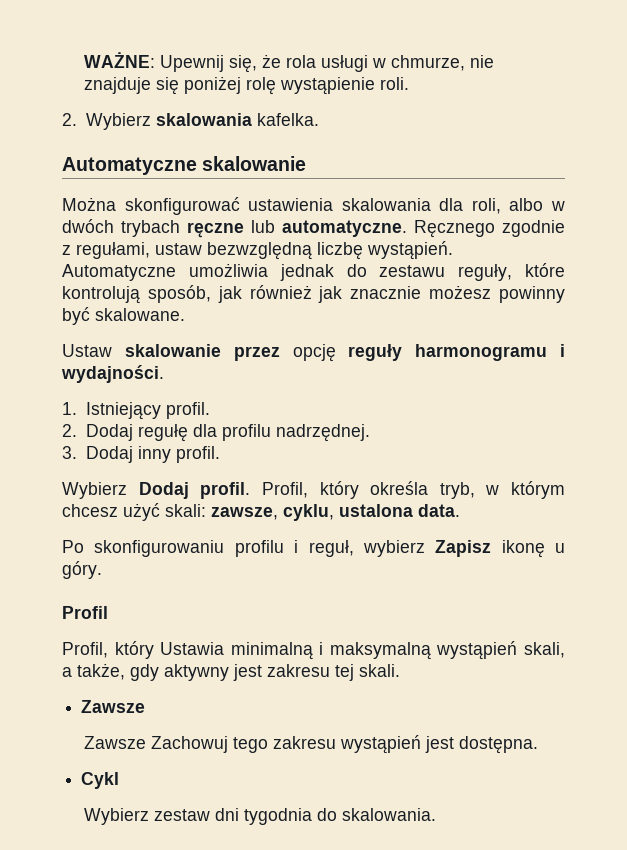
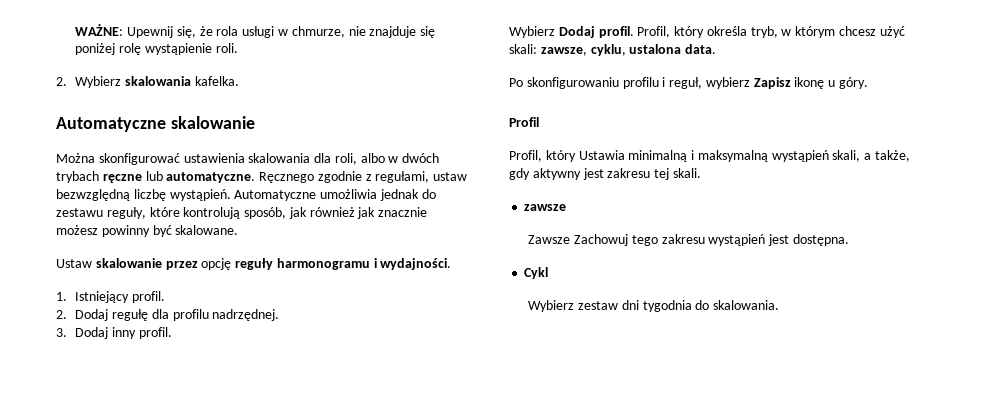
[81,700,146,713] Zawsze -> [524,204,567,211] zawsze

